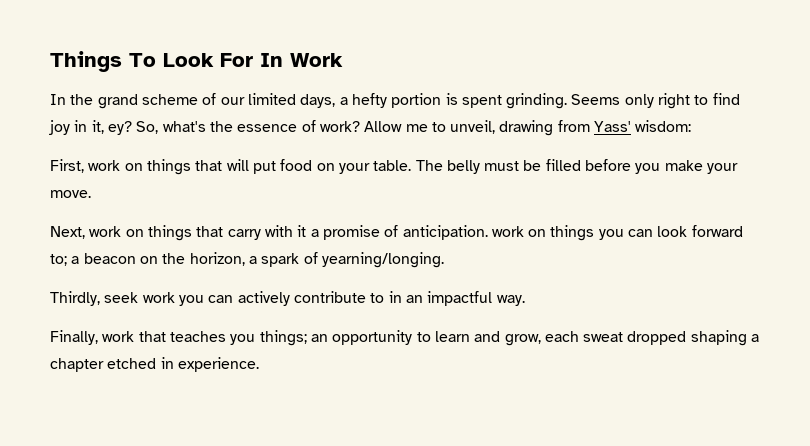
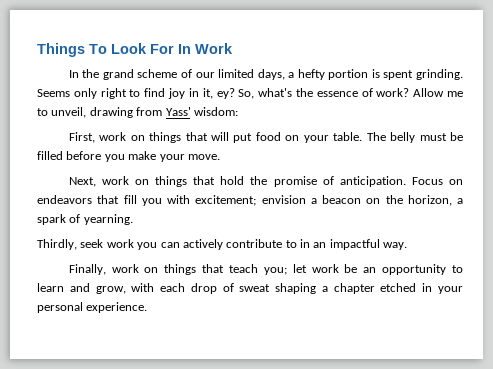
[227,225,743,241] [50,254,67,266] carry with it a promise of anticipation. work on things you can look forward to; -> [220,176,463,187] [37,195,306,206] hold the promise of anticipation. Focus on endeavors that fill you with excitement; envision
[321,252,444,268] yearning/longing. -> [83,214,133,225] yearning.
[138,330,307,346] that teaches you things; -> [144,264,358,275] on things that teach you; let work be
[544,331,687,345] each sweat dropped -> [131,283,271,294] with each drop of sweat
(174, 363) none -> [438,286,464,294] [37,302,83,313] your personal

